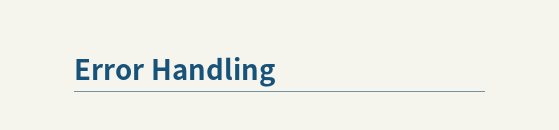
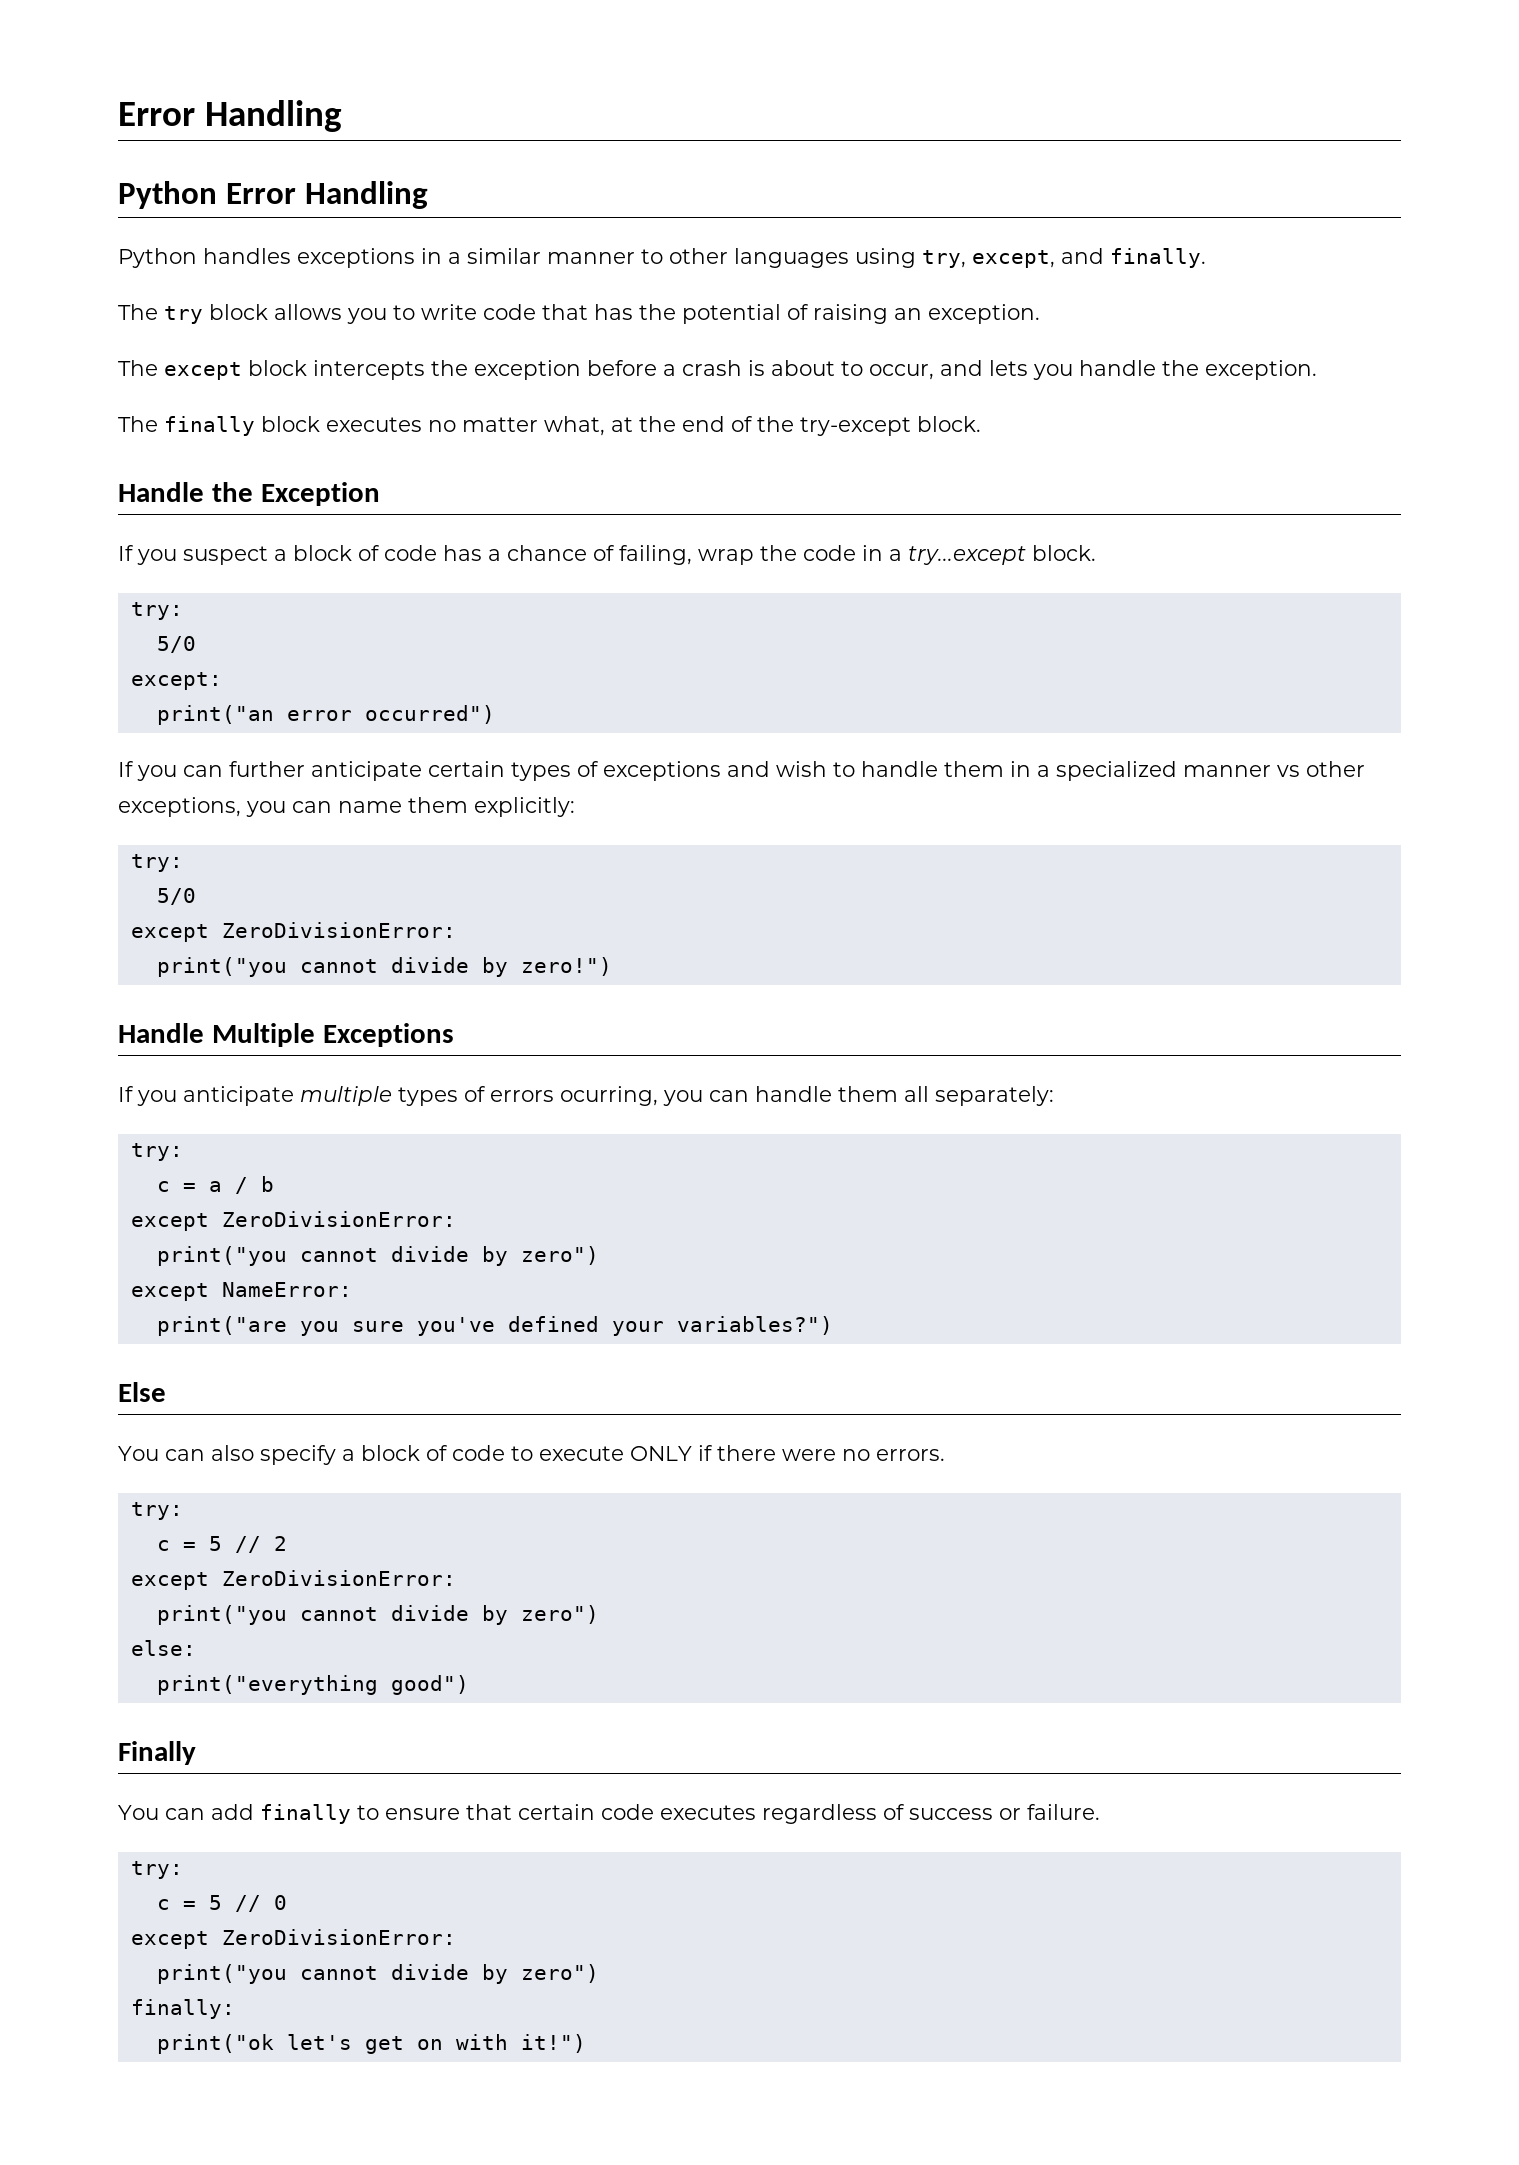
[74,57,276,87] Error Handling -> [118,100,342,132] [118,181,428,209] [118,248,1206,268] [118,304,1040,324] [118,360,1317,380] [118,416,981,436] [118,482,380,506] [118,545,1096,565] [130,602,183,620] [156,636,196,653] [130,672,222,690] [156,705,495,725] [118,761,1365,781] [118,797,575,817] [130,854,183,872] [156,888,196,905] [130,922,456,942] [156,957,612,977] [118,1023,454,1047] [118,1086,1054,1106] [130,1143,183,1161] [156,1176,274,1194] [130,1211,456,1231] [156,1246,599,1266] [130,1282,352,1301] [156,1316,833,1336] [118,1382,166,1402] [118,1445,945,1465] [130,1502,183,1520] [156,1536,287,1553] [130,1570,456,1590] [156,1605,599,1625] [130,1640,196,1656] [156,1675,469,1695] [118,1741,196,1765] [118,1804,1100,1824] [130,1861,183,1879] [156,1895,287,1912] [130,1929,456,1949] [156,1964,599,1984] [130,1999,235,2019] [156,2034,586,2054] Error Handling // Python Error Handling // Python handles exceptions in a similar manner to other languages using try, except, and finally. // The try block allows you to write code that has the potential of raising an exception. // The except block intercepts the exception before a crash is about to occur, and lets you handle the exception. // The finally block executes no matter what, at the end of the try-except block. // Handle the Exception // If you suspect a block of code has a chance of failing, wrap the code in a try...except block. // try: // 5/0 // except: // print("an error occurred") // If you can further anticipate certain types of exceptions and wish to handle them in a specialized manner vs other exceptions, you can name them explicitly: // try: // 5/0 // except ZeroDivisionError: // print("you cannot divide by zero!") // Handle Multiple Exceptions // If you anticipate multiple types of errors ocurring, you can handle them all separately: // try: // c = a / b // except ZeroDivisionError: // print("you cannot divide by zero") // except NameError: // print("are you sure you've defined your variables?") // Else // You can also specify a block of code to execute ONLY if there were no errors. // try: // c = 5 // 2 // except ZeroDivisionError: // print("you cannot divide by zero") // else: // print("everything good") // Finally // You can add finally to ensure that certain code executes regardless of success or failure. // try: // c = 5 // 0 // except ZeroDivisionError: // print("you cannot divide by zero") // finally: // print("ok let's get on with it!")

